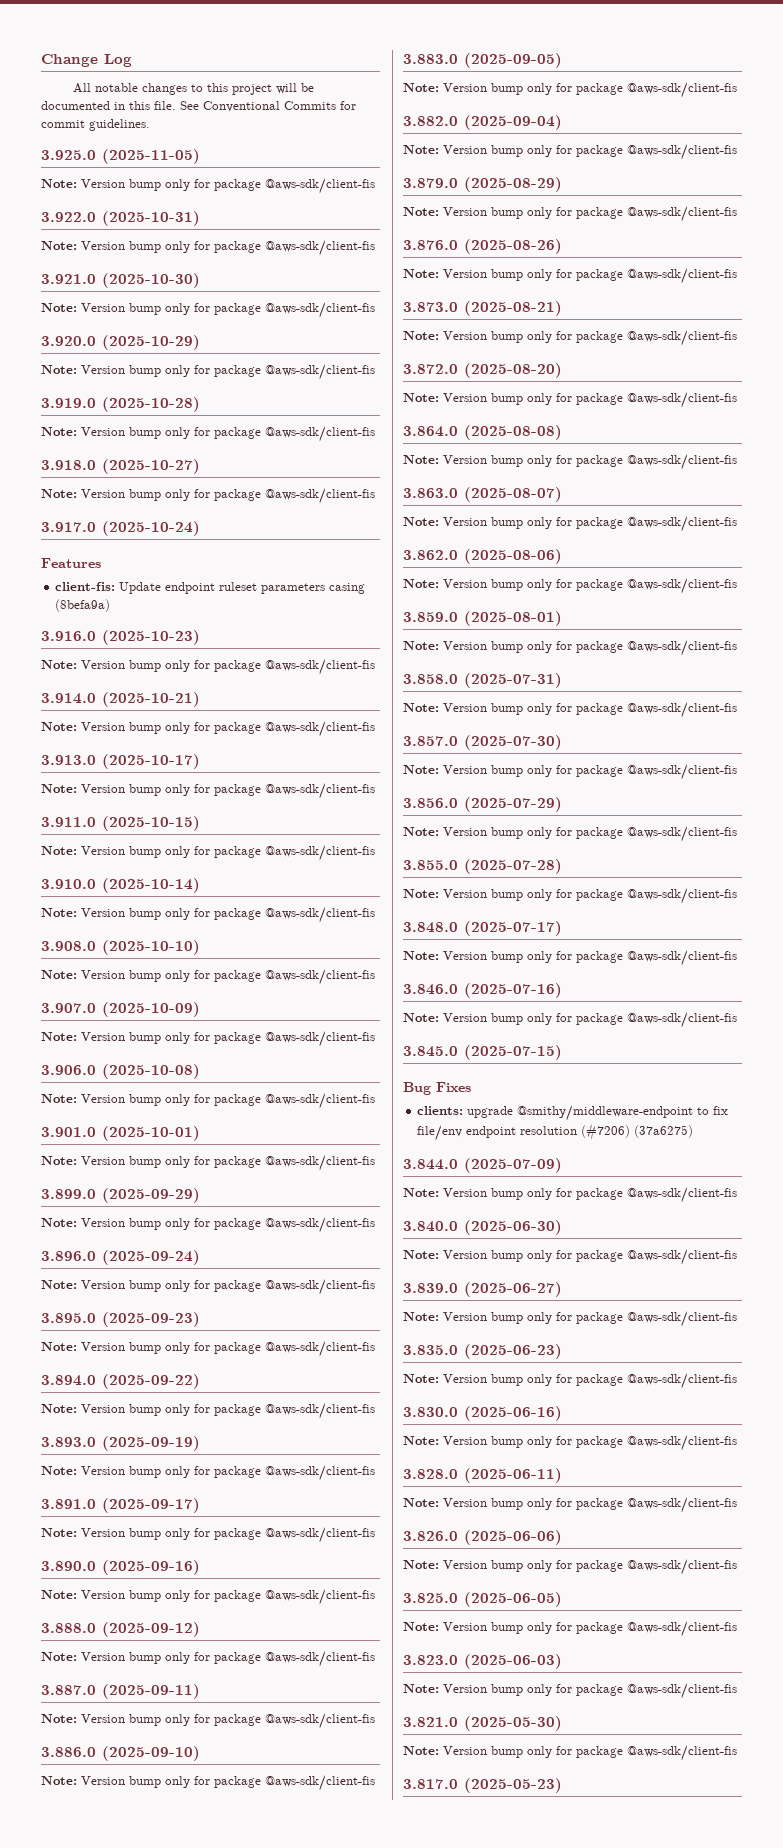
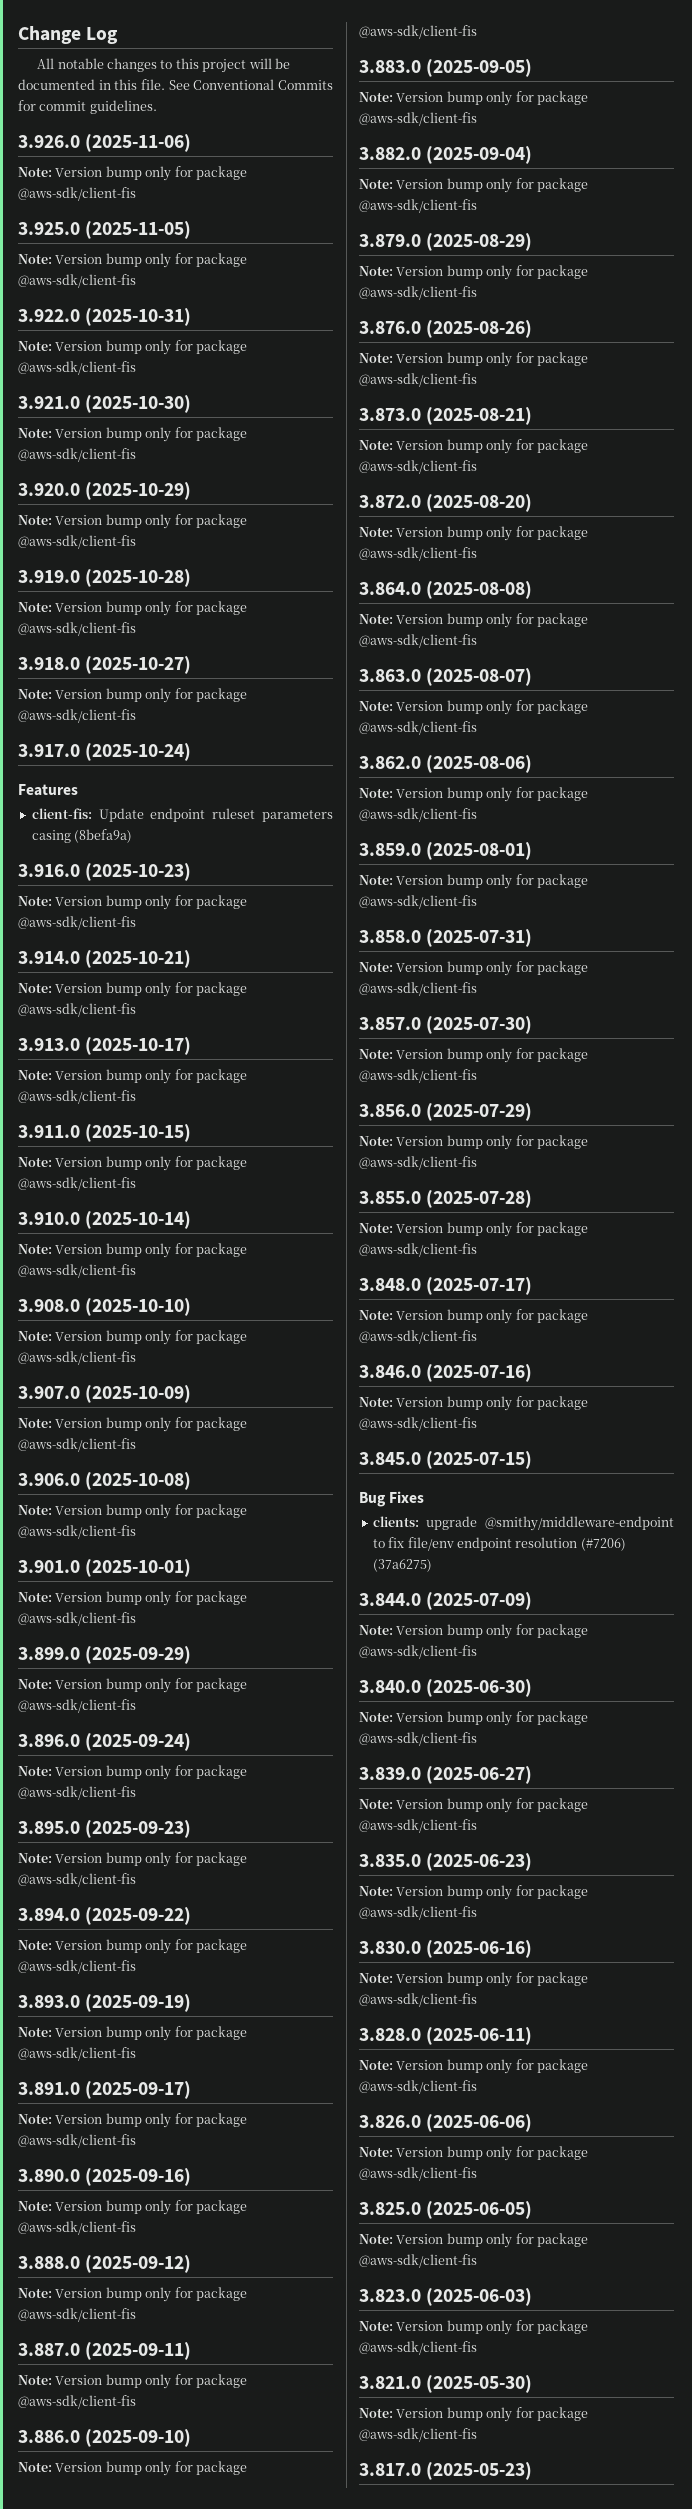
(150, 125) none -> [18,134,192,152] [18,166,247,181] [18,187,136,201] // 3.926.0 (2025-11-06) // Note: Version bump only for package @aws-sdk/client-fis

